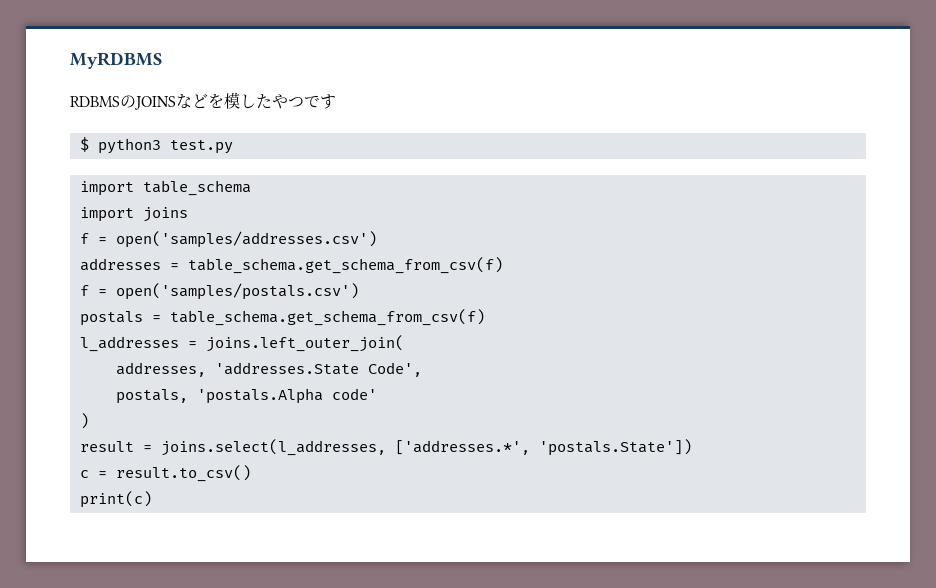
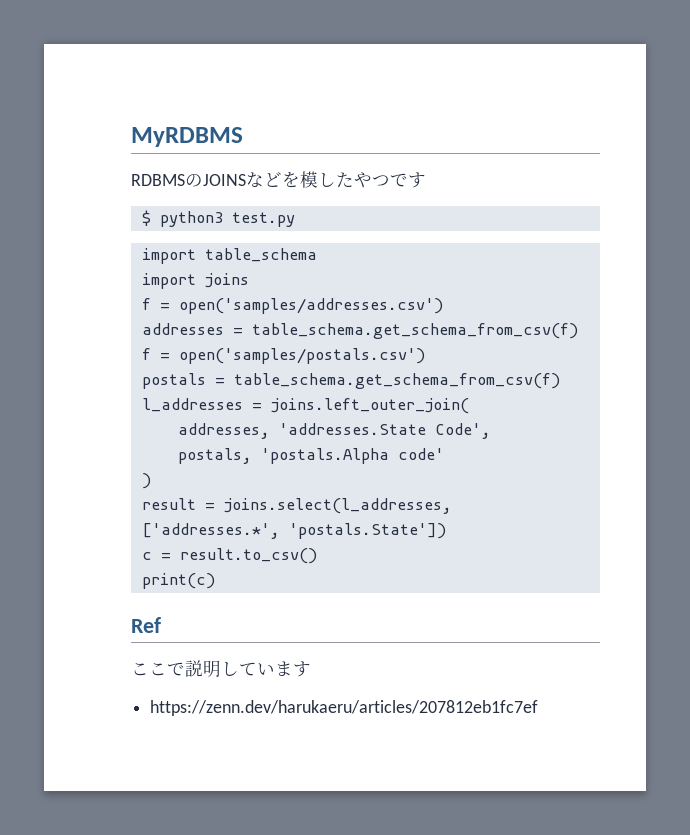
(152, 499) none -> [131,617,161,633] [131,660,311,678] [150,700,539,716] // Ref // ここで説明しています // https://zenn.dev/harukaeru/articles/207812eb1fc7ef

